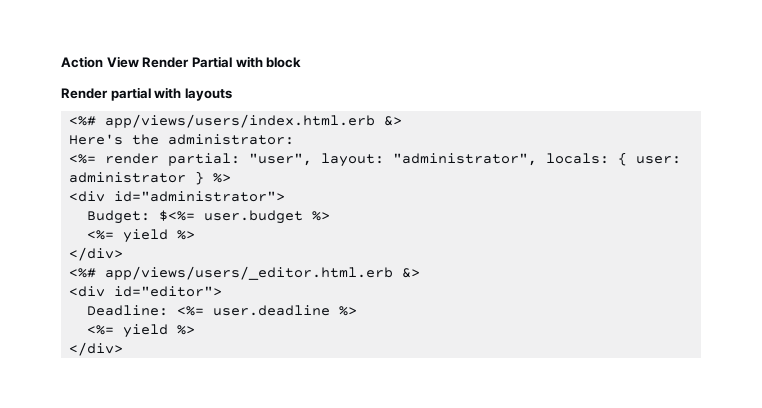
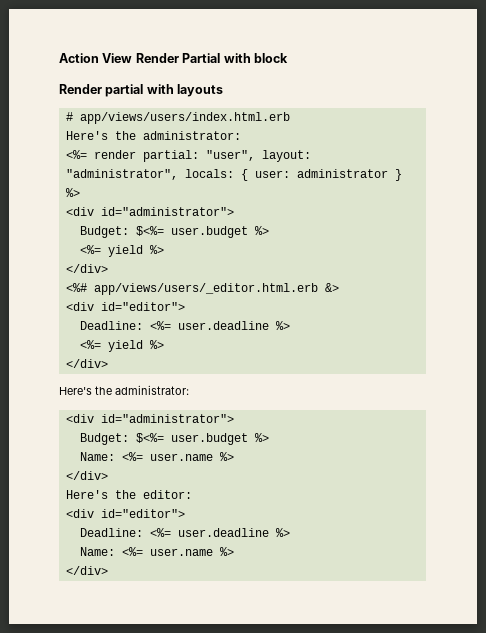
[68,116,96,126] <%# -> [65,112,73,121] #
[383,116,402,126] &> -> (290, 118) none
(123, 349) none -> [59,385,189,395] [65,414,234,423] [79,433,269,445] [79,452,234,461] [65,471,108,480] [65,490,192,499] [65,509,185,518] [79,528,290,537] [79,547,234,556] [65,566,108,575] // Here's the administrator: // <div id="administrator"> // Budget: $<%= user.budget %> // Name: <%= user.name %> // </div> // Here's the editor: // <div id="editor"> // Deadline: <%= user.deadline %> // Name: <%= user.name %> // </div>

